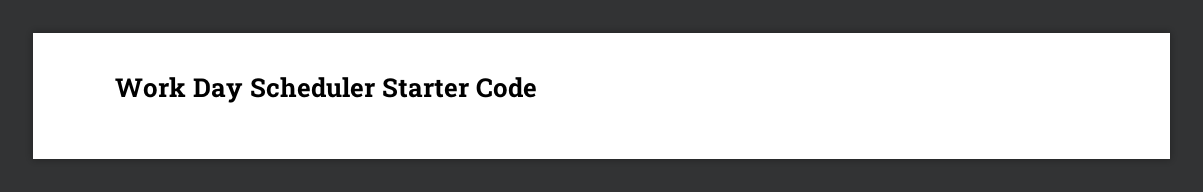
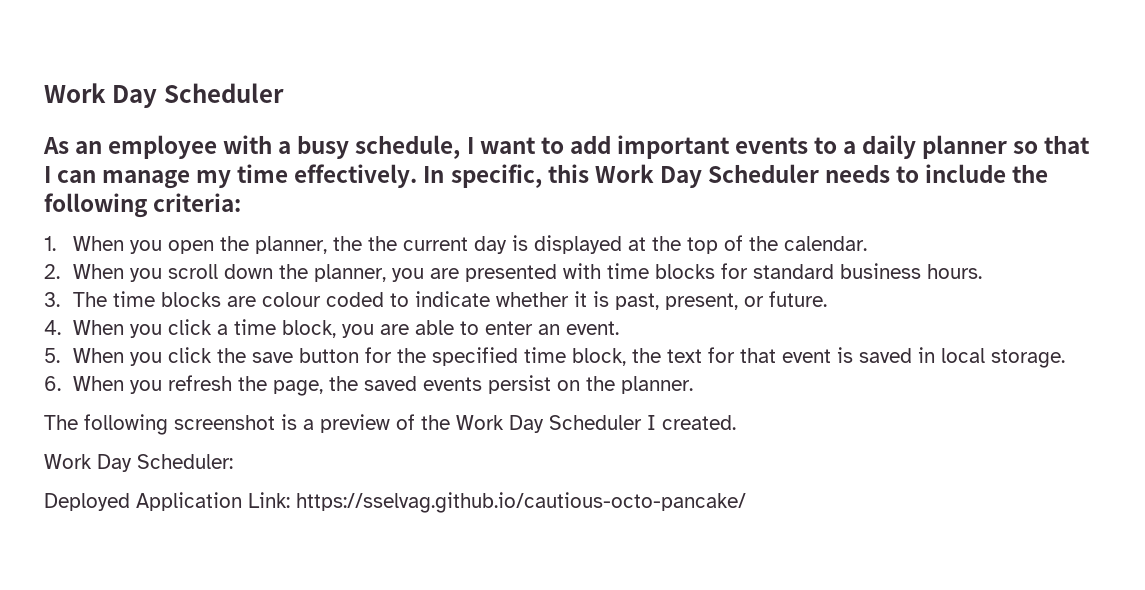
[115,77,538,103] Work Day Scheduler Starter Code -> [44,83,284,108] [43,135,1091,159] [44,164,1049,189] [44,193,242,218] [44,235,867,254] [44,263,982,282] [44,291,827,310] [44,319,619,338] [44,347,1065,368] [44,375,693,396] [44,414,736,435] [44,454,233,472] [44,492,746,513] Work Day Scheduler // As an employee with a busy schedule, I want to add important events to a daily planner so that I can manage my time effectively. In specific, this Work Day Scheduler needs to include the following criteria: // 1. When you open the planner, the the current day is displayed at the top of the calendar. // 2. When you scroll down the planner, you are presented with time blocks for standard business hours. // 3. The time blocks are colour coded to indicate whether it is past, present, or future. // 4. When you click a time block, you are able to enter an event. // 5. When you click the save button for the specified time block, the text for that event is saved in local storage. // 6. When you refresh the page, the saved events persist on the planner. // The following screenshot is a preview of the Work Day Scheduler I created. // Work Day Scheduler: // Deployed Application Link: https://sselvag.github.io/cautious-octo-pancake/

